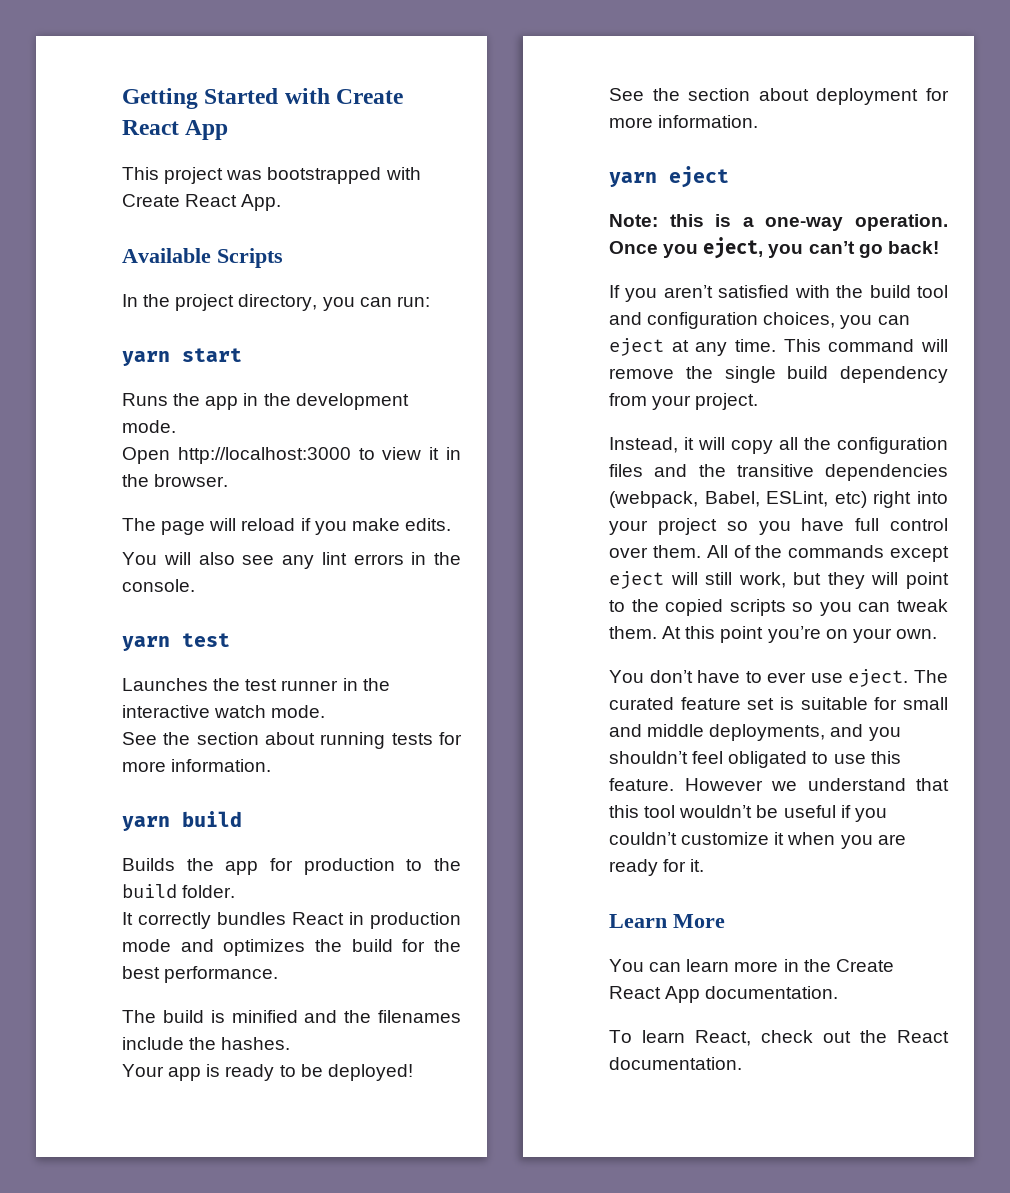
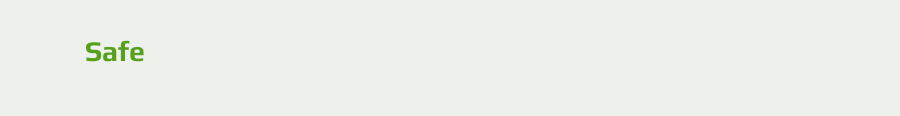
[122,88,404,109] [122,120,229,140] [122,167,421,184] [122,194,282,211] [122,248,283,268] [122,294,430,311] [122,348,242,366] [122,393,409,410] [122,420,176,433] [122,447,462,464] [122,474,229,487] [122,518,451,535] [122,552,461,569] [122,579,195,592] [122,633,230,651] [122,678,390,691] [122,705,326,718] [122,732,462,749] [122,759,272,772] [122,811,242,831] [122,858,461,875] [122,884,236,898] [122,912,461,929] [122,939,461,956] [122,966,279,983] [122,1010,462,1023] [122,1037,291,1050] [122,1064,413,1081] [609,88,949,105] [609,115,759,128] [609,166,729,188] [609,214,948,231] [609,237,939,259] [609,285,948,302] [609,312,910,329] [609,338,948,356] [609,366,948,383] [609,393,759,410] [609,437,948,454] [609,464,948,481] [609,491,948,508] [609,518,948,535] [609,545,949,562] [609,571,949,589] [609,599,948,616] [609,626,937,643] [609,669,948,687] [609,697,949,710] [609,724,901,741] [609,751,901,768] [609,778,949,791] [609,805,887,822] [609,832,906,849] [609,859,705,876] [609,914,725,928] [609,959,894,972] [609,986,839,1003] [609,1030,949,1046] [609,1057,742,1070] Getting Started with Create React App // This project was bootstrapped with Create React App. // Available Scripts // In the project directory, you can run: // yarn start // Runs the app in the development mode. // Open http://localhost:3000 to view it in the browser. // The page will reload if you make edits. // You will also see any lint errors in the console. // yarn test // Launches the test runner in the interactive watch mode. // See the section about running tests for more information. // yarn build // Builds the app for production to the build folder. // It correctly bundles React in production mode and optimizes the build for the best performance. // The build is minified and the filenames include the hashes. // Your app is ready to be deployed! // See the section about deployment for more information. // yarn eject // Note: this is a one-way operation. Once you eject, you can’t go back! // If you aren’t satisfied with the build tool and configuration choices, you can eject at any time. This command will remove the single build dependency from your project. // Instead, it will copy all the configuration files and the transitive dependencies (webpack, Babel, ESLint, etc) right into your project so you have full control over them. All of the commands except eject will still work, but they will point to the copied scripts so you can tweak them. At this point you’re on your own. // You don’t have to ever use eject. The curated feature set is suitable for small and middle deployments, and you shouldn’t feel obligated to use this feature. However we understand that this tool wouldn’t be useful if you couldn’t customize it when you are ready for it. // Learn More // You can learn more in the Create React App documentation. // To learn React, check out the React documentation. -> [85,40,145,62] Safe

